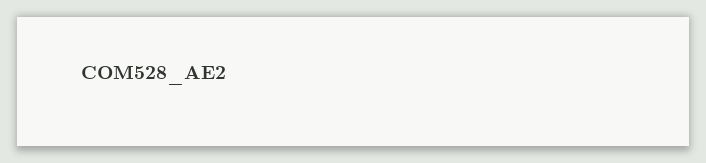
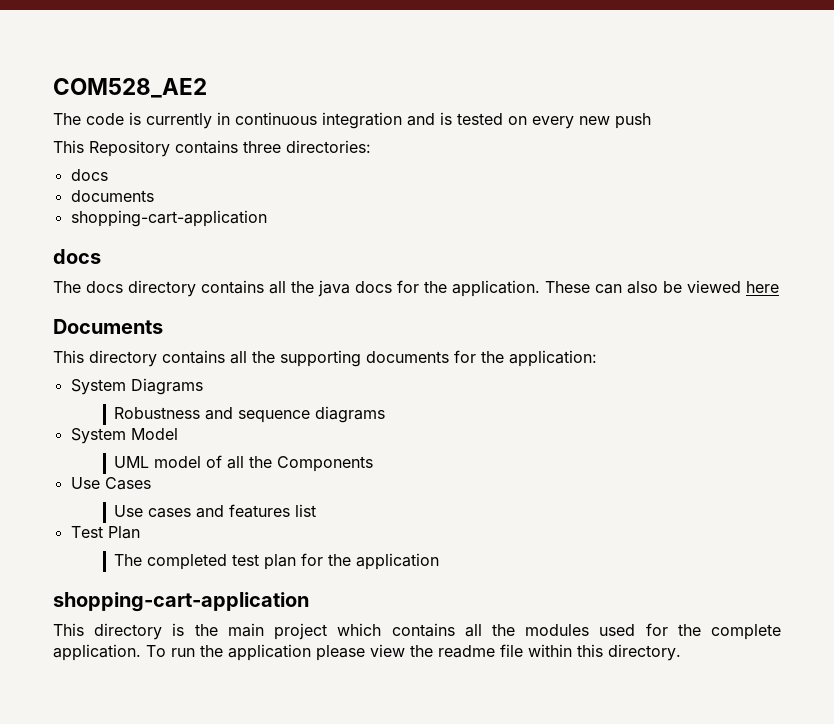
(226, 75) none -> [53,112,651,129] [53,140,371,157] [70,169,108,181] [70,190,154,202] [70,210,267,227] [53,249,101,264] [53,280,779,297] [53,319,163,334] [53,350,597,367] [70,378,203,395] [114,406,386,423] [70,428,178,444] [114,455,374,472] [70,477,151,490] [114,504,317,518] [70,526,140,539] [114,553,440,570] [53,592,309,612] [53,623,781,640] [53,644,681,661] // The code is currently in continuous integration and is tested on every new push // This Repository contains three directories: // docs // documents // shopping-cart-application // docs // The docs directory contains all the java docs for the application. These can also be viewed here // Documents // This directory contains all the supporting documents for the application: // System Diagrams // Robustness and sequence diagrams // System Model // UML model of all the Components // Use Cases // Use cases and features list // Test Plan // The completed test plan for the application // shopping-cart-application // This directory is the main project which contains all the modules used for the complete application. To run the application please view the readme file within this directory.

